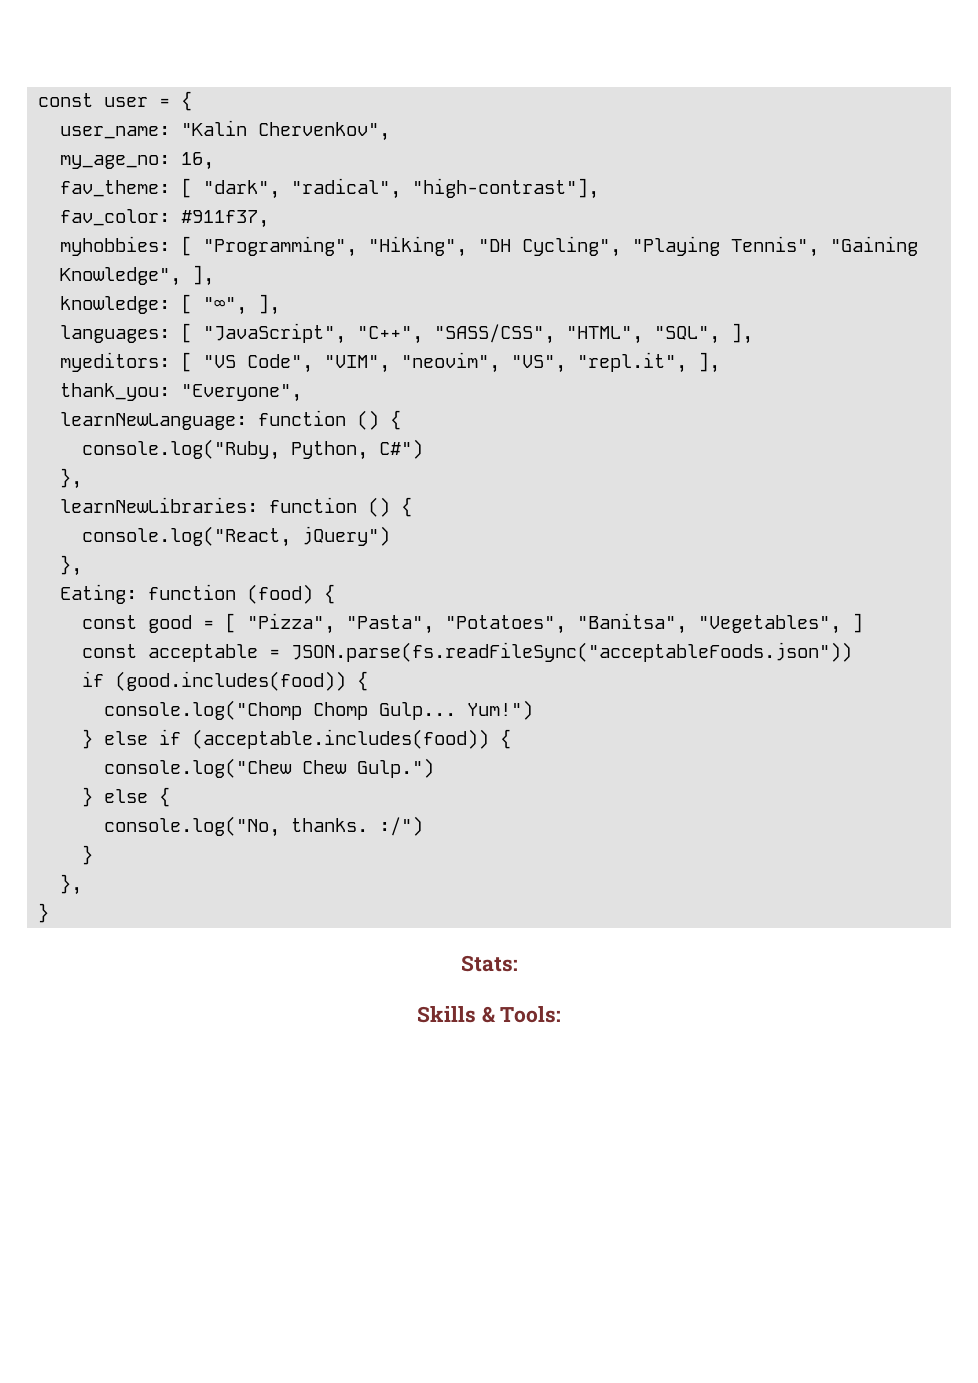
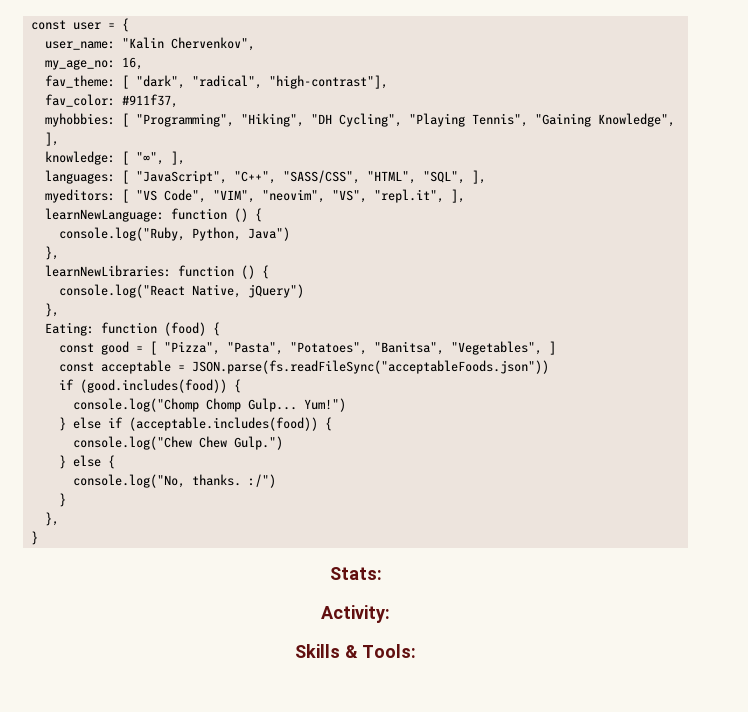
[59,383,302,402] // thank_you: "Everyone", -> (465, 196) none
[378,439,423,459] C#") -> [247,227,290,241] Java")
[81,526,291,547] console.log("React, -> [58,284,241,298] console.log("React Native,
(518, 963) none -> [321,605,390,623] // Activity:

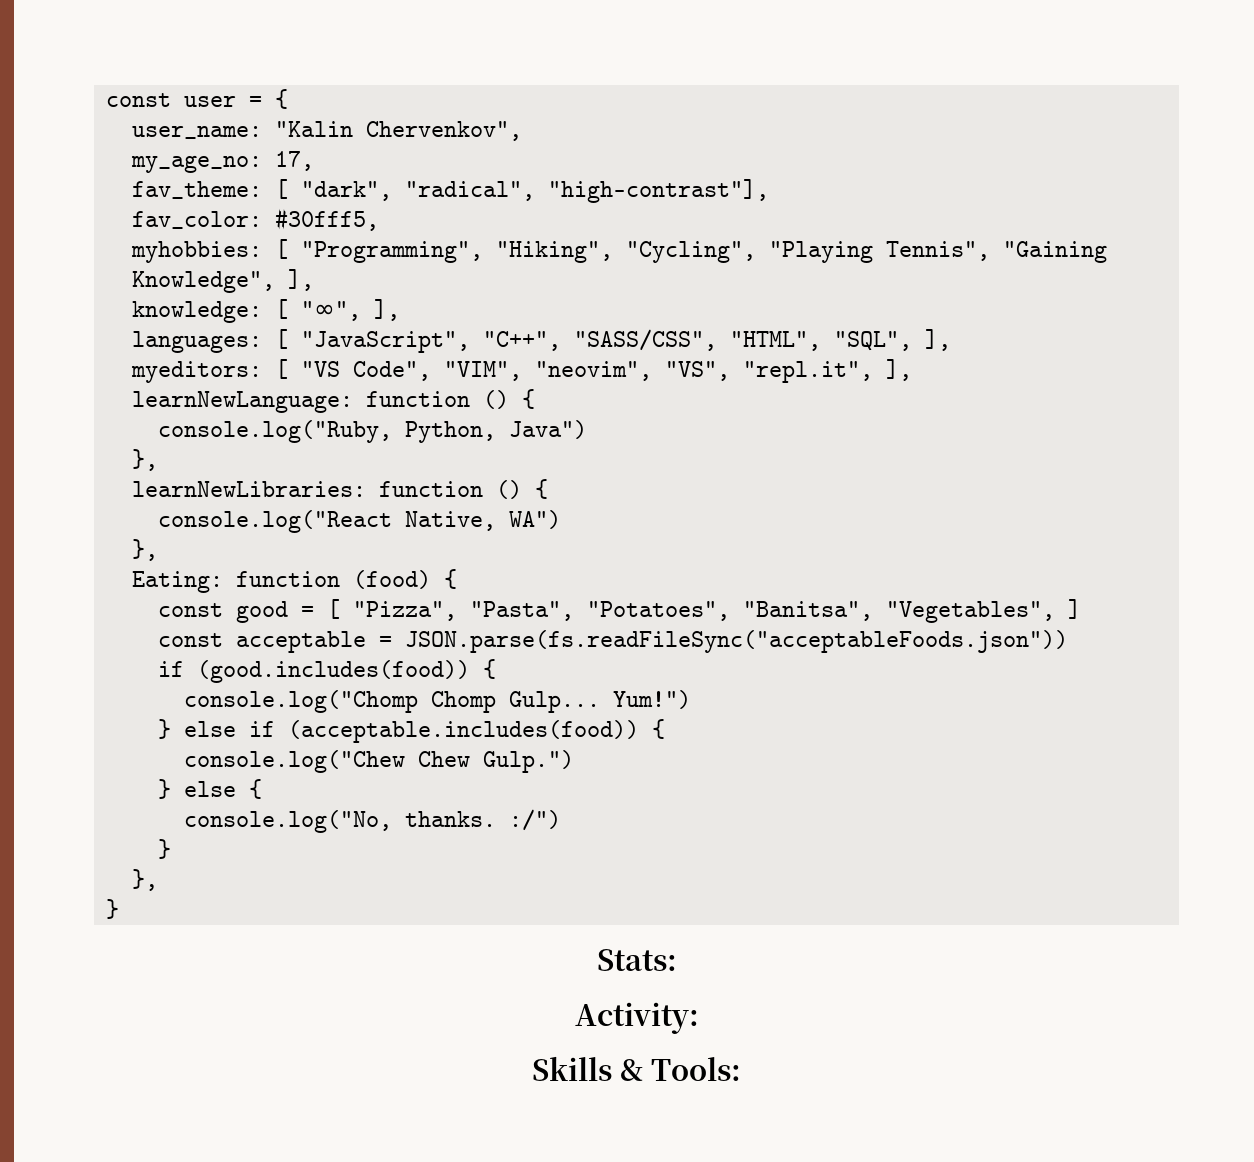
[121,57,143,70] 16, -> [275,151,315,171] 17,
[121,94,178,108] #911f37, -> [275,208,380,231] #30fff5,
[310,113,402,127] "DH Cycling", -> [626,241,757,263] "Cycling",
[247,284,304,298] jQuery") -> [509,510,562,529] WA")

